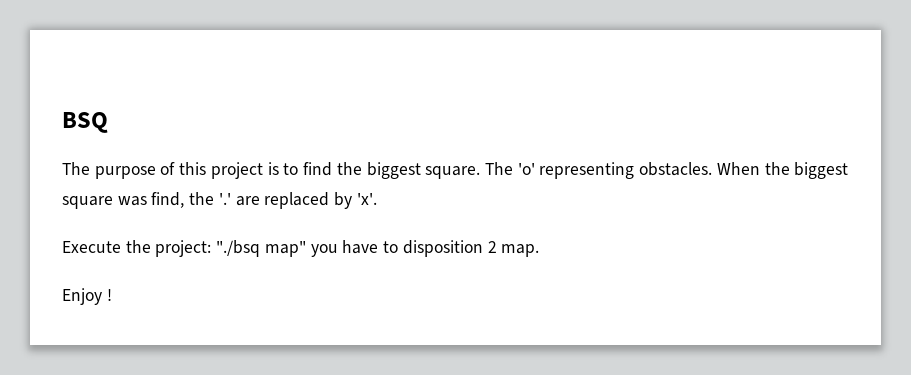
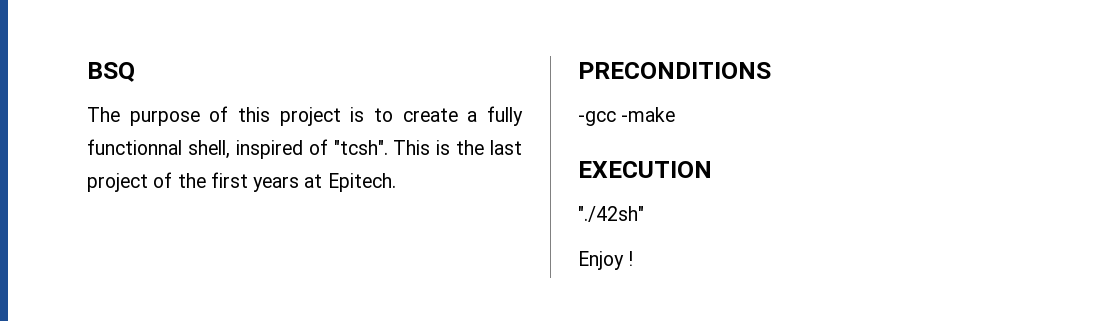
[303,162,849,179] [62,192,377,209] [62,240,540,257] find the biggest square. The 'o' representing obstacles. When the biggest square was find, the '.' are replaced by 'x'. // Execute the project: "./bsq map" you have to disposition 2 map. -> [402,106,523,126] [87,139,522,159] [87,172,396,192] [578,62,771,79] [578,107,676,126] [578,161,712,178] [578,206,644,222] create a fully functionnal shell, inspired of "tcsh". This is the last project of the first years at Epitech. // PRECONDITIONS // -gcc -make // EXECUTION // "./42sh"

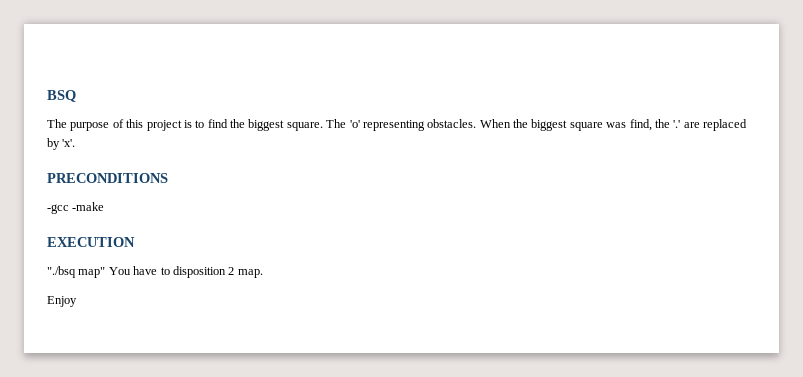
[402,106,523,126] [87,139,522,159] [87,172,396,192] [578,62,771,79] [578,107,676,126] [578,161,712,178] [578,206,644,222] create a fully functionnal shell, inspired of "tcsh". This is the last project of the first years at Epitech. // PRECONDITIONS // -gcc -make // EXECUTION // "./42sh" -> [207,119,747,131] [47,138,76,150] [47,173,168,183] [47,202,105,214] [47,237,135,247] [47,266,263,278] find the biggest square. The 'o' representing obstacles. When the biggest square was find, the '.' are replaced by 'x'. // PRECONDITIONS // -gcc -make // EXECUTION // "./bsq map" You have to disposition 2 map.
[628,251,634,266] ! -> (77, 301) none

